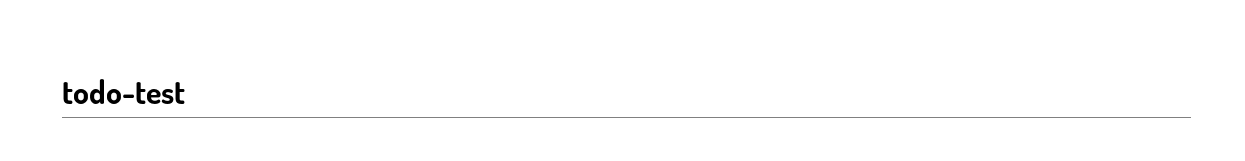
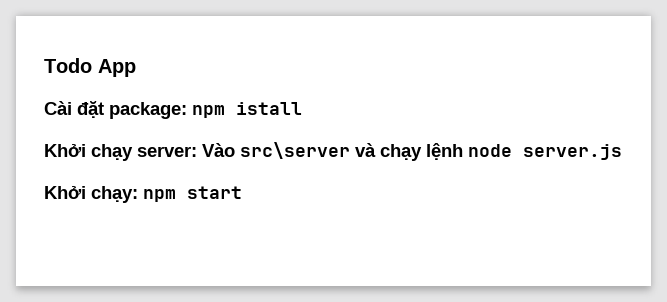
[62,79,185,104] todo-test -> [44,58,136,77] [44,101,302,119] [44,142,622,161] [44,186,242,203] Todo App // Cài đặt package: npm istall // Khởi chạy server: Vào src\server và chạy lệnh node server.js // Khởi chạy: npm start

